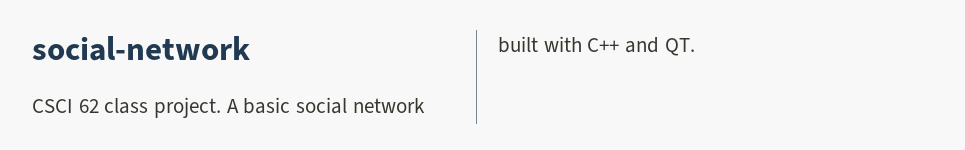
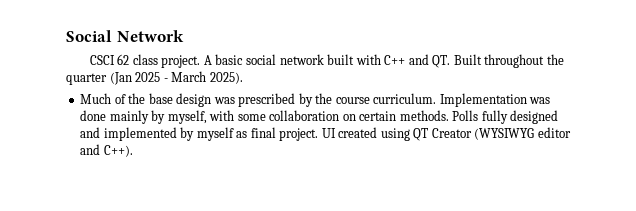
[32,36,250,61] social-network -> [66,30,184,42] Social Network
(695, 47) none -> [453,54,564,68] [66,71,243,85] [80,93,551,107] [80,110,559,124] [80,127,571,141] [80,144,133,157] Built throughout the quarter (Jan 2025 - March 2025). // Much of the base design was prescribed by the course curriculum. Implementation was done mainly by myself, with some collaboration on certain methods. Polls fully designed and implemented by myself as final project. UI created using QT Creator (WYSIWYG editor and C++).

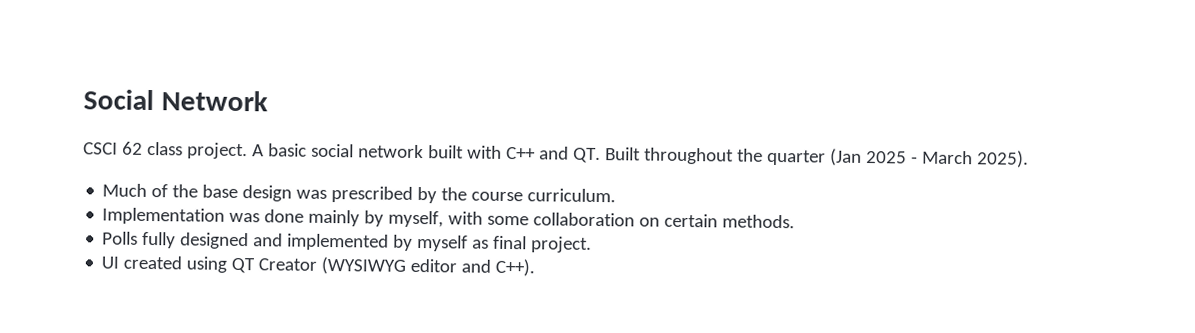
(437, 98) none -> (617, 195) //
(449, 115) none -> (796, 221) //
(319, 134) none -> (593, 244) //

